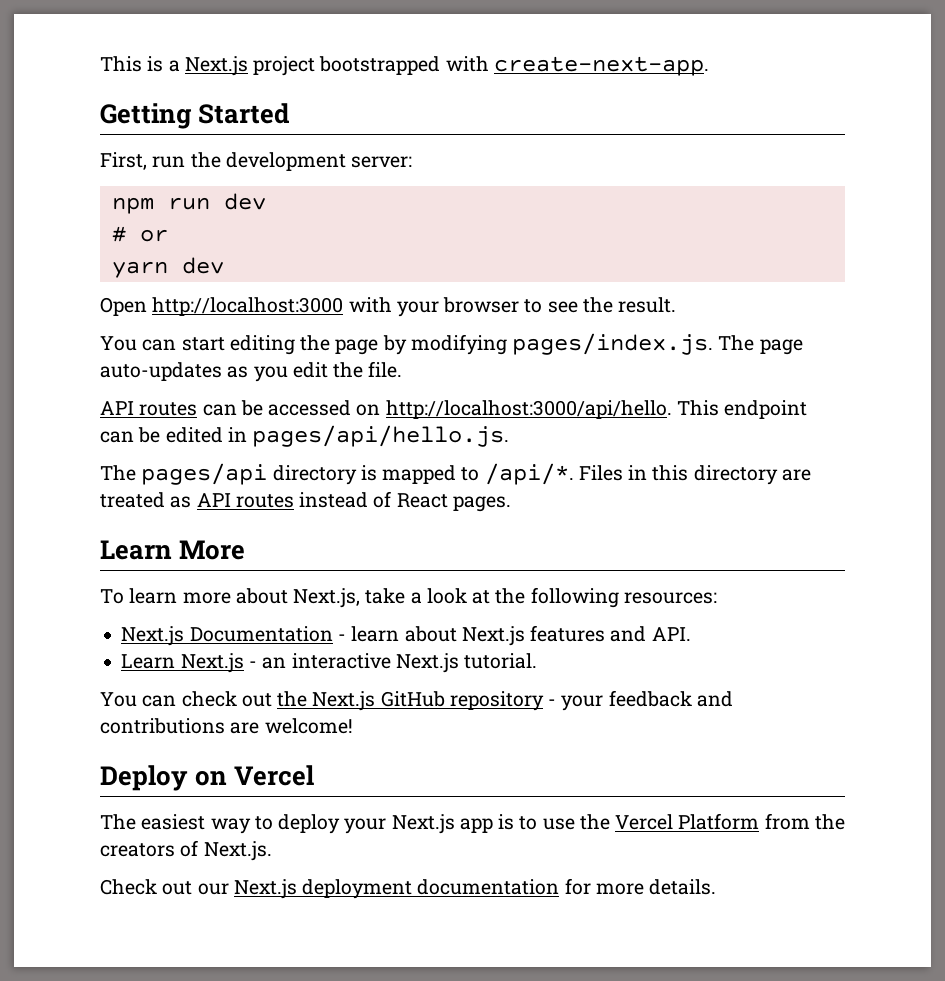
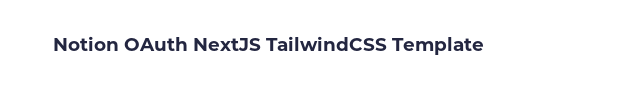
[100,56,709,76] [100,103,290,129] [100,152,413,171] [111,193,266,214] [111,226,168,242] [111,257,224,278] [100,297,677,317] [100,333,803,355] [100,361,403,382] [100,400,808,419] [100,425,510,447] [100,463,811,485] [100,491,511,512] [100,540,246,560] [100,587,717,608] [121,625,691,646] [121,653,538,673] [100,690,733,711] [100,718,353,734] [100,765,315,791] [100,813,845,834] [100,840,272,861] [100,878,717,899] This is a Next.js project bootstrapped with create-next-app. // Getting Started // First, run the development server: // npm run dev // # or // yarn dev // Open http://localhost:3000 with your browser to see the result. // You can start editing the page by modifying pages/index.js. The page auto-updates as you edit the file. // API routes can be accessed on http://localhost:3000/api/hello. This endpoint can be edited in pages/api/hello.js. // The pages/api directory is mapped to /api/*. Files in this directory are treated as API routes instead of React pages. // Learn More // To learn more about Next.js, take a look at the following resources: // Next.js Documentation - learn about Next.js features and API. // Learn Next.js - an interactive Next.js tutorial. // You can check out the Next.js GitHub repository - your feedback and contributions are welcome! // Deploy on Vercel // The easiest way to deploy your Next.js app is to use the Vercel Platform from the creators of Next.js. // Check out our Next.js deployment documentation for more details. -> [53,36,484,55] Notion OAuth NextJS TailwindCSS Template

